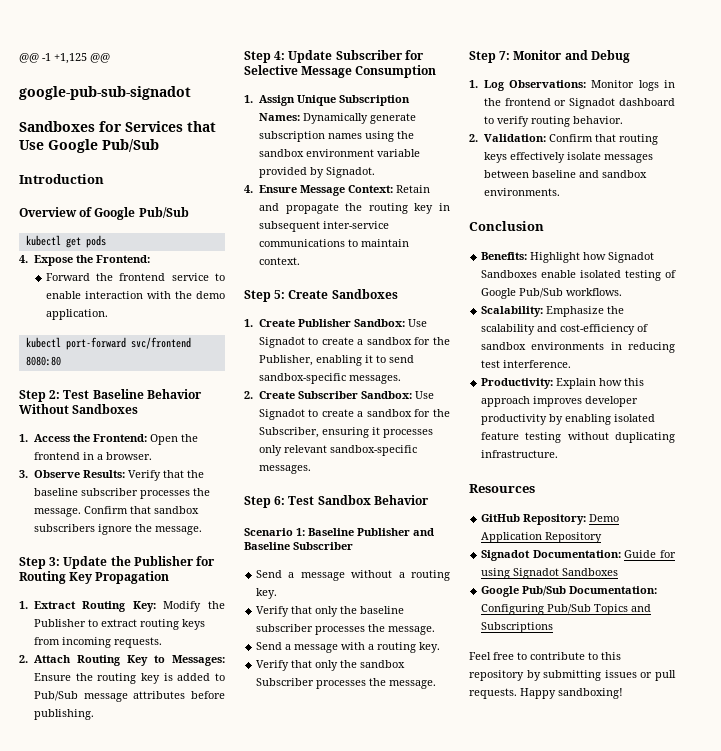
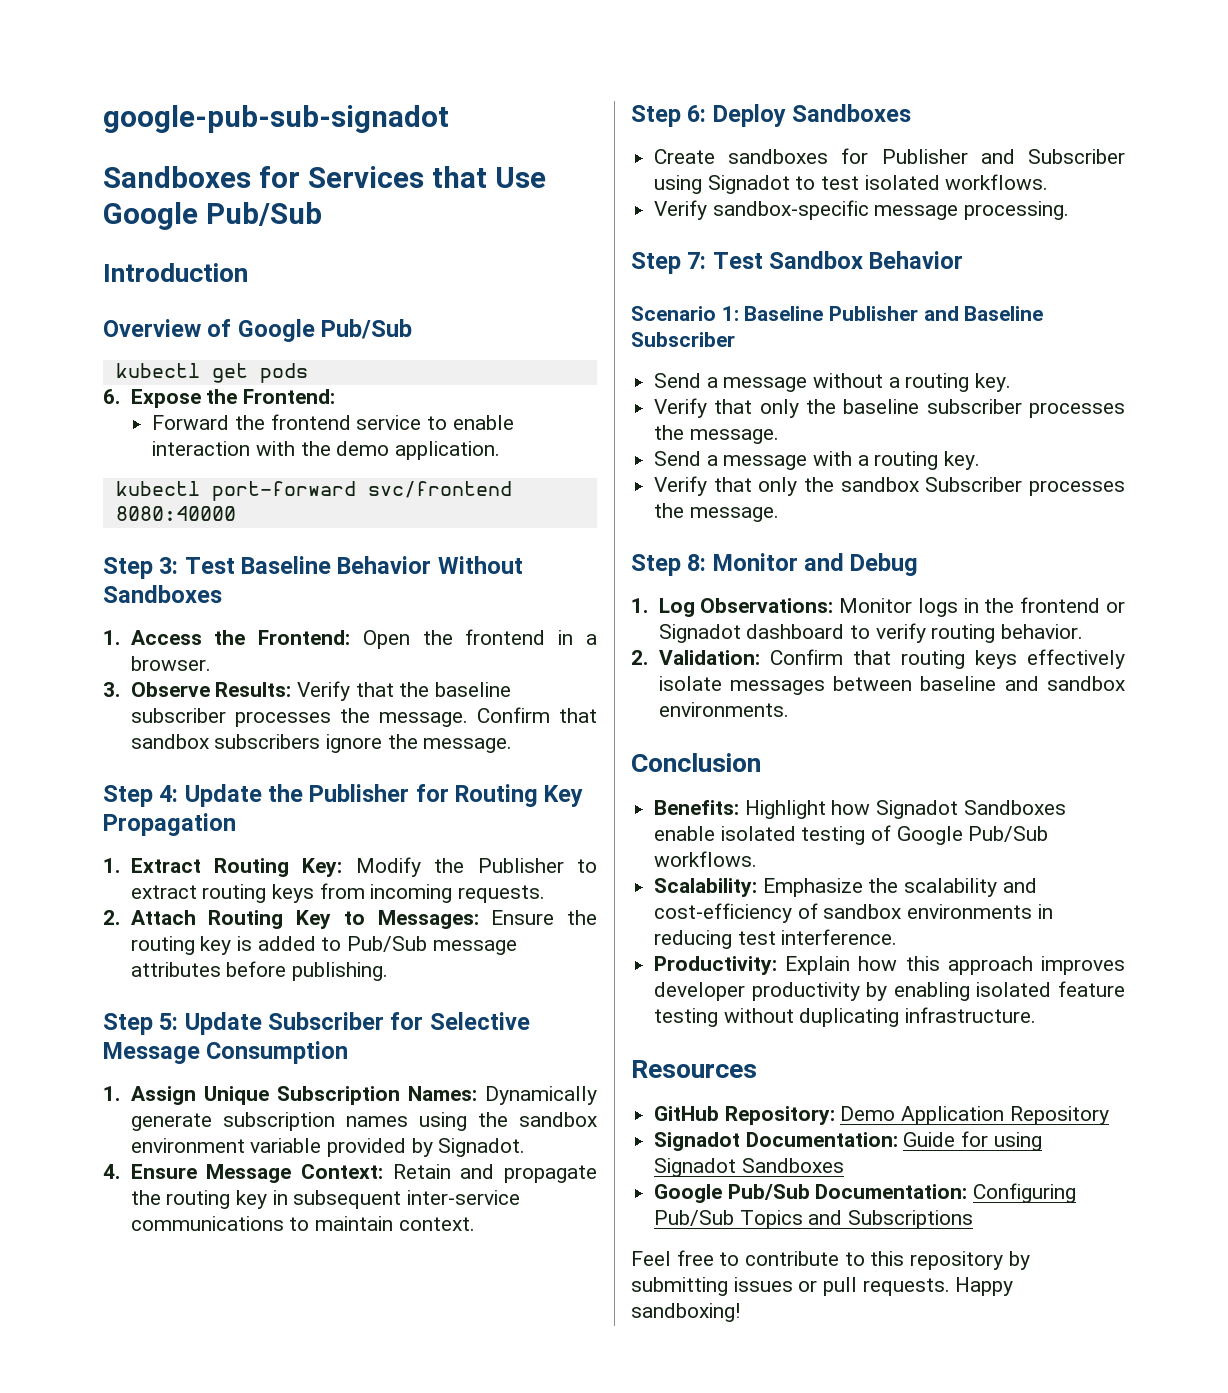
[19,53,110,64] @@ -1 +1,125 @@ // -> (103, 119) none
[19,255,28,263] 4. -> [103,389,120,404] 6.
[25,356,61,366] [19,390,61,402] 8080:80 // Step 2: -> [115,506,236,521] [103,557,179,579] 8080:40000 // Step 3:
[49,557,61,566] 3: -> [159,785,179,802] 4:
[274,51,286,60] 4: -> [159,1013,179,1030] 5:
[274,289,398,299] [244,319,427,327] [258,337,450,348] [258,355,414,366] [258,373,401,384] [244,391,434,399] [258,409,450,420] [258,427,433,438] [258,445,417,456] [258,465,311,474] [244,496,286,508] 5: Create Sandboxes // 1. Create Publisher Sandbox: Use Signadot to create a sandbox for the Publisher, enabling it to send sandbox-specific messages. // 2. Create Subscriber Sandbox: Use Signadot to create a sandbox for the Subscriber, ensuring it processes only relevant sandbox-specific messages. // Step 6: -> [687,104,912,127] [654,148,1125,164] [654,174,1049,194] [654,200,1070,220] [631,252,707,274] 6: Deploy Sandboxes // Create sandboxes for Publisher and Subscriber using Signadot to test isolated workflows. // Verify sandbox-specific message processing. // Step 7:
[499,51,511,60] 7: -> [687,554,707,571] 8:

